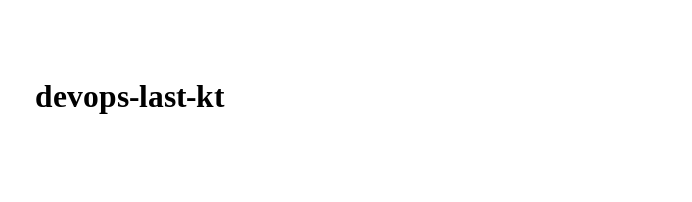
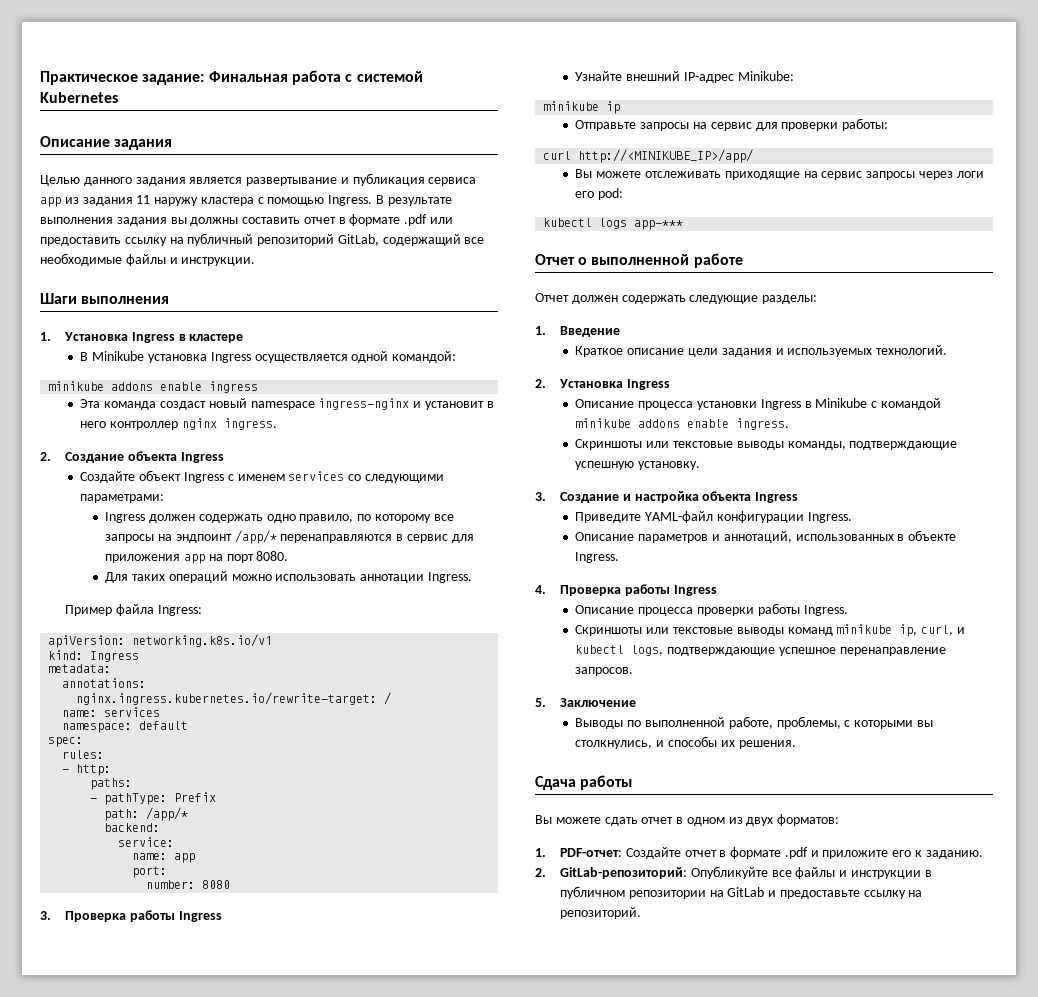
[35,85,225,114] devops-last-kt -> [40,70,423,85] [40,92,118,103] [40,136,173,150] [40,173,477,186] [40,195,452,207] [40,214,454,226] [40,233,485,246] [40,253,256,266] [40,293,170,304] [40,332,244,343] [80,351,457,363] [48,381,259,393] [80,398,494,410] [80,418,277,430] [40,451,224,463] [80,470,444,483] [80,494,165,503] [105,512,454,523] [105,530,474,544] [105,551,289,564] [105,571,473,583] [64,604,202,616] [48,634,273,648] [48,650,140,662] [48,664,112,673] [62,678,147,688] [76,692,392,705] [62,707,161,717] [62,721,189,733] [48,737,84,747] [62,750,105,759] [62,764,112,776] [90,778,133,790] [90,792,217,805] [104,807,189,821] [104,823,161,832] [118,837,175,847] [132,853,196,863] [132,866,168,878] [146,880,231,889] [40,910,222,922] [575,71,794,83] [543,101,621,114] [575,118,889,131] [543,149,754,163] [575,169,984,180] [575,188,624,200] [543,218,684,230] [535,253,743,268] [535,293,818,304] [535,326,620,337] [575,345,948,357] [535,379,670,390] [575,398,941,410] [575,418,790,430] [575,439,958,450] [575,461,701,470] [535,491,799,503] [575,511,852,523] [575,530,957,543] [575,552,620,563] [535,584,717,596] [575,603,848,616] [575,624,965,637] [575,645,946,656] [575,667,634,676] [535,698,636,707] [575,716,933,729] [575,736,796,749] [535,775,633,790] [535,814,840,826] [535,847,983,859] [535,866,932,879] [559,886,923,899] [559,907,641,919] Практическое задание: Финальная работа с системой Kubernetes // Описание задания // Целью данного задания является развертывание и публикация сервиса app из задания 11 наружу кластера с помощью Ingress. В результате выполнения задания вы должны составить отчет в формате .pdf или предоставить ссылку на публичный репозиторий GitLab, содержащий все необходимые файлы и инструкции. // Шаги выполнения // 1. Установка Ingress в кластере // В Minikube установка Ingress осуществляется одной командой: // minikube addons enable ingress // Эта команда создаст новый namespace ingress-nginx и установит в него контроллер nginx ingress. // 2. Создание объекта Ingress // Создайте объект Ingress с именем services со следующими параметрами: // Ingress должен содержать одно правило, по которому все запросы на эндпоинт /app/* перенаправляются в сервис для приложения app на порт 8080. // Для таких операций можно использовать аннотации Ingress. // Пример файла Ingress: // apiVersion: networking.k8s.io/v1 // kind: Ingress // metadata: // annotations: // nginx.ingress.kubernetes.io/rewrite-target: / // name: services // namespace: default // spec: // rules: // - http: // paths: // - pathType: Prefix // path: /app/* // backend: // service: // name: app // port: // number: 8080 // 3. Проверка работы Ingress // Узнайте внешний IP-адрес Minikube: // minikube ip // Отправьте запросы на сервис для проверки работы: // curl http://<MINIKUBE_IP>/app/ // Вы можете отслеживать приходящие на сервис запросы через логи его pod: // kubectl logs app-*** // Отчет о выполненной работе // Отчет должен содержать следующие разделы: // 1. Введение // Краткое описание цели задания и используемых технологий. // 2. Установка Ingress // Описание процесса установки Ingress в Minikube с командой minikube addons enable ingress. // Скриншоты или текстовые выводы команды, подтверждающие успешную установку. // 3. Создание и настройка объекта Ingress // Приведите YAML-файл конфигурации Ingress. // Описание параметров и аннотаций, использованных в объекте Ingress. // 4. Проверка работы Ingress // Описание процесса проверки работы Ingress. // Скриншоты или текстовые выводы команд minikube ip, curl, и kubectl logs, подтверждающие успешное перенаправление запросов. // 5. Заключение // Выводы по выполненной работе, проблемы, с которыми вы столкнулись, и способы их решения. // Сдача работы // Вы можете сдать отчет в одном из двух форматов: // 1. PDF-отчет: Создайте отчет в формате .pdf и приложите его к заданию. // 2. GitLab-репозиторий: Опубликуйте все файлы и инструкции в публичном репозитории на GitLab и предоставьте ссылку на репозиторий.

